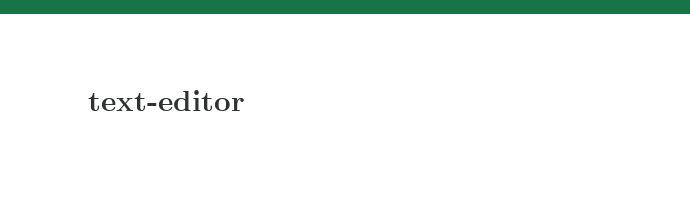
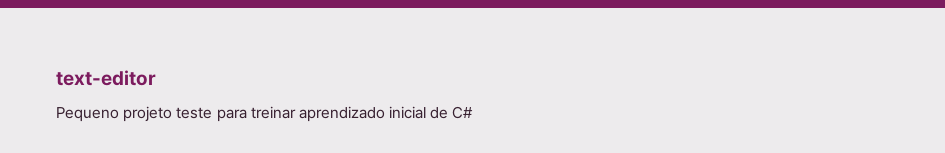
(245, 100) none -> [56,106,474,122] // Pequeno projeto teste para treinar aprendizado inicial de C#

